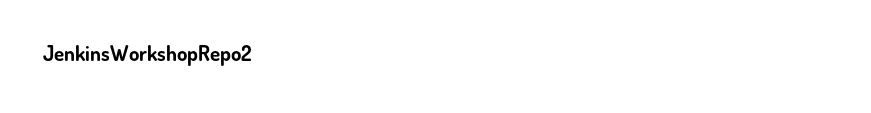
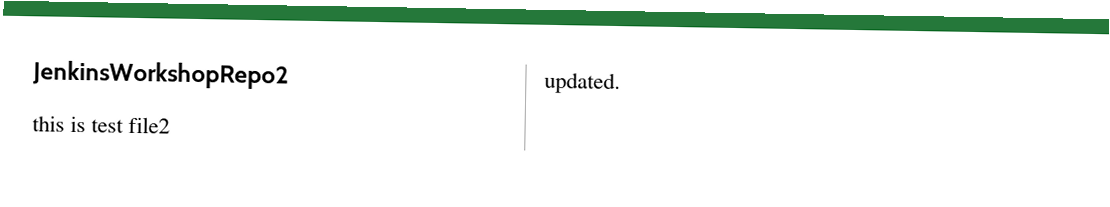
(252, 55) none -> [32,115,171,134] [544,71,621,95] // this is test file2 // updated.

